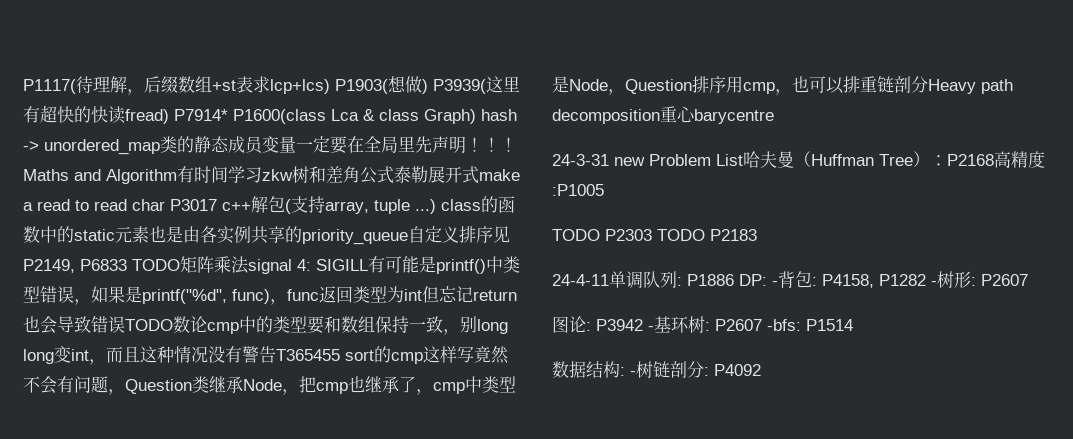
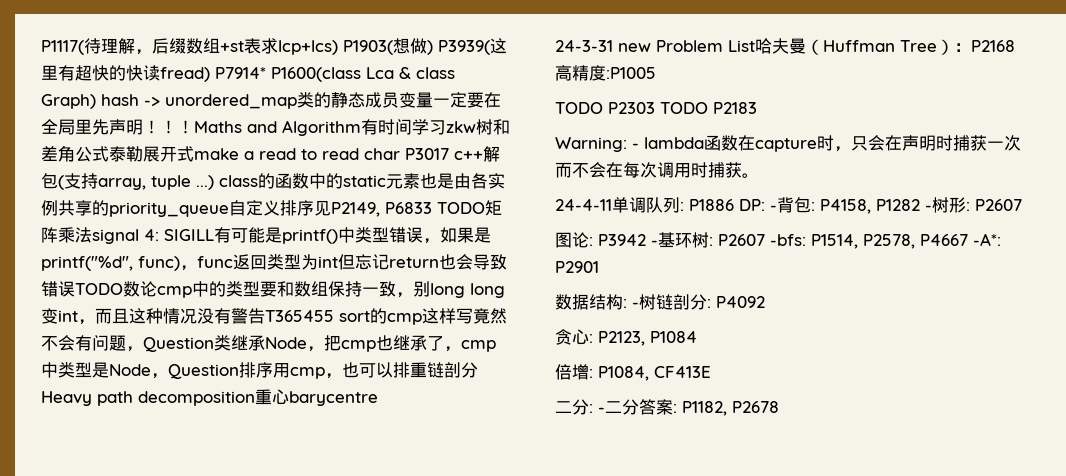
(757, 235) none -> [555,135,1021,152] [555,162,759,178] // Warning: - lambda函数在capture时，只会在声明时捕获一次而不会在每次调用时捕获。
[806,319,853,331] P1514 -> [811,233,1001,249] [555,261,599,273] P1514, P2578, P4667 -A*: P2901
(761, 370) none -> [555,329,697,346] [555,364,711,381] [555,399,779,416] // 贪心: P2123, P1084 // 倍增: P1084, CF413E // 二分: -二分答案: P1182, P2678

